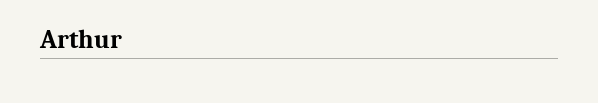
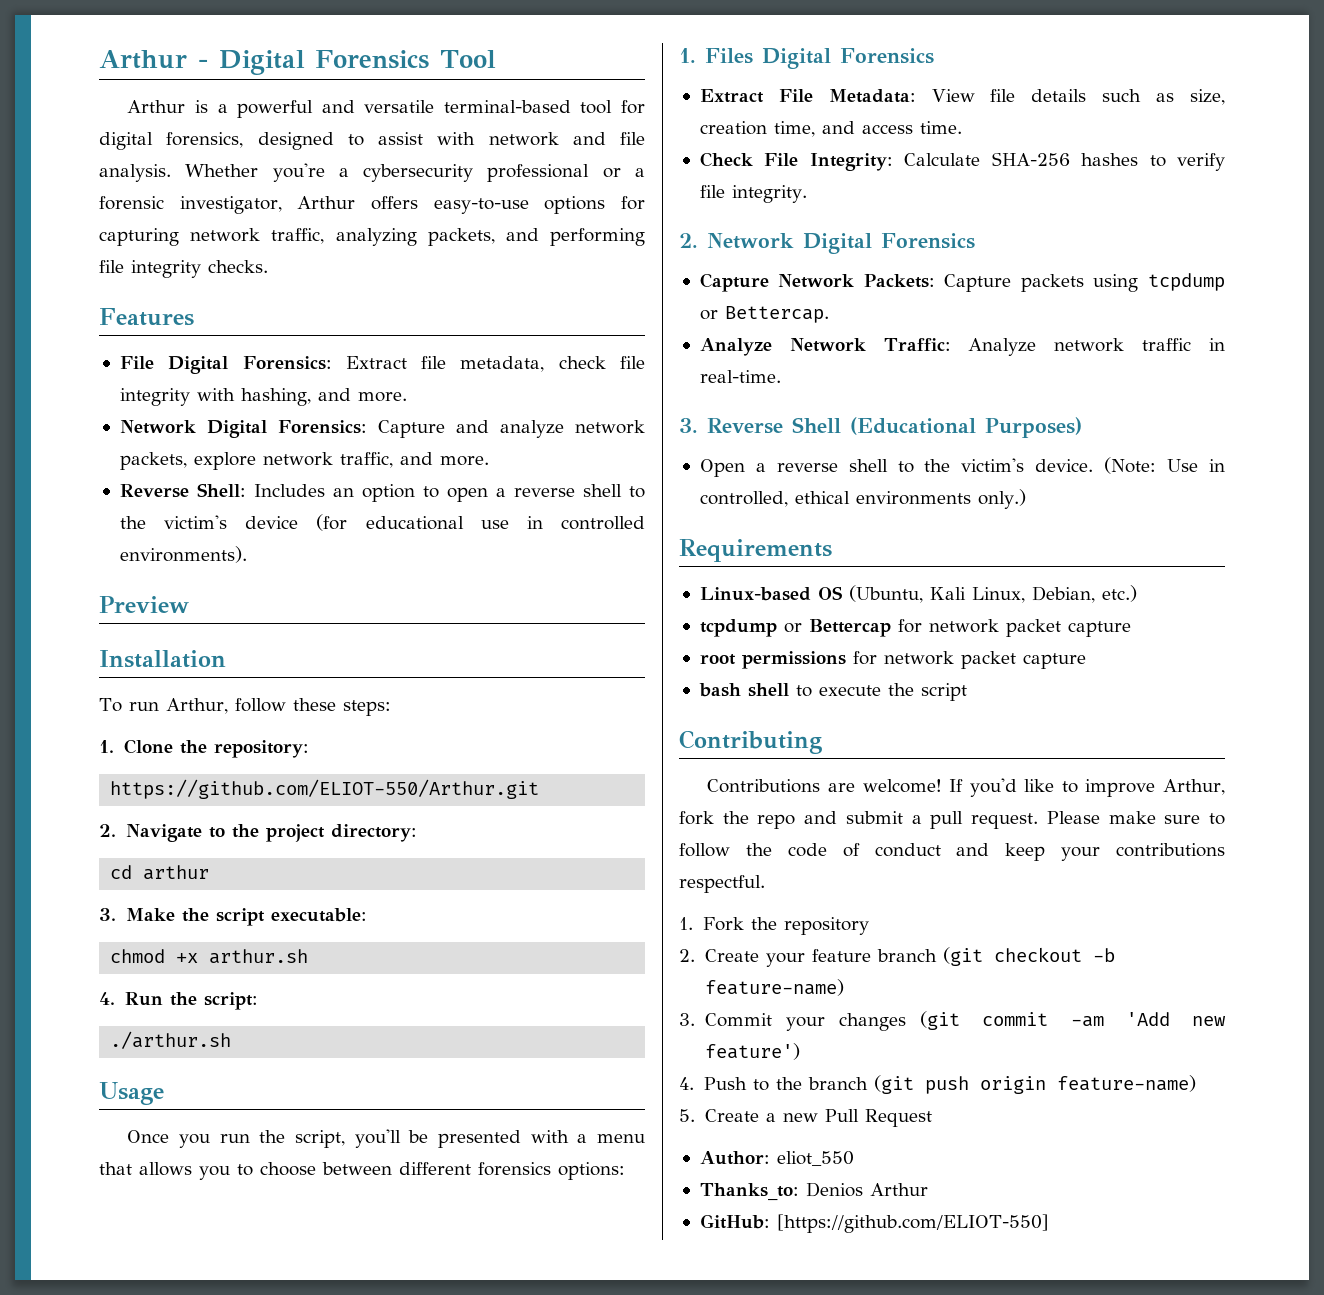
[39,29,122,48] Arthur -> [99,50,496,75] [127,100,645,118] [99,132,645,150] [99,163,645,182] [99,196,645,214] [99,228,645,246] [99,260,268,278] [99,308,194,326] [119,356,646,374] [119,388,407,406] [119,420,645,438] [119,452,489,470] [119,483,645,502] [119,514,645,531] [119,546,247,563] [99,596,189,613] [99,650,226,668] [99,698,391,716] [99,739,309,758] [110,779,540,799] [99,824,417,842] [110,865,210,880] [99,908,367,926] [110,949,309,964] [99,992,258,1010] [110,1031,232,1049] [99,1082,164,1105] [127,1129,645,1148] [99,1162,625,1180] [679,48,934,69] [699,89,1225,105] [699,121,962,137] [699,152,1225,171] [699,185,807,203] [679,233,975,254] [699,273,1225,292] [699,306,829,323] [699,338,1225,356] [699,370,781,383] [679,417,1082,438] [699,457,1225,477] [699,489,1026,509] [679,539,832,562] [699,585,1137,603] [699,619,1131,637] [699,651,1086,669] [698,683,967,701] [679,730,822,754] [707,778,1226,797] [679,811,1225,829] [679,843,1225,861] [679,875,765,893] [679,917,869,935] [679,947,1115,967] [704,979,844,996] [679,1011,1226,1031] [704,1043,800,1060] [679,1075,1196,1094] [679,1109,932,1127] [699,1151,854,1166] [699,1182,928,1201] [699,1214,1049,1233] Arthur - Digital Forensics Tool // Arthur is a powerful and versatile terminal-based tool for digital forensics, designed to assist with network and file analysis. Whether you're a cybersecurity professional or a forensic investigator, Arthur offers easy-to-use options for capturing network traffic, analyzing packets, and performing file integrity checks. // Features // File Digital Forensics: Extract file metadata, check file integrity with hashing, and more. // Network Digital Forensics: Capture and analyze network packets, explore network traffic, and more. // Reverse Shell: Includes an option to open a reverse shell to the victim's device (for educational use in controlled environments). // Preview // Installation // To run Arthur, follow these steps: // 1. Clone the repository: // https://github.com/ELIOT-550/Arthur.git // 2. Navigate to the project directory: // cd arthur // 3. Make the script executable: // chmod +x arthur.sh // 4. Run the script: // ./arthur.sh // Usage // Once you run the script, you'll be presented with a menu that allows you to choose between different forensics options: // 1. Files Digital Forensics // Extract File Metadata: View file details such as size, creation time, and access time. // Check File Integrity: Calculate SHA-256 hashes to verify file integrity. // 2. Network Digital Forensics // Capture Network Packets: Capture packets using tcpdump or Bettercap. // Analyze Network Traffic: Analyze network traffic in real-time. // 3. Reverse Shell (Educational Purposes) // Open a reverse shell to the victim's device. (Note: Use in controlled, ethical environments only.) // Requirements // Linux-based OS (Ubuntu, Kali Linux, Debian, etc.) // tcpdump or Bettercap for network packet capture // root permissions for network packet capture // bash shell to execute the script // Contributing // Contributions are welcome! If you'd like to improve Arthur, fork the repo and submit a pull request. Please make sure to follow the code of conduct and keep your contributions respectful. // 1. Fork the repository // 2. Create your feature branch (git checkout -b feature-name) // 3. Commit your changes (git commit -am 'Add new feature') // 4. Push to the branch (git push origin feature-name) // 5. Create a new Pull Request // Author: eliot_550 // Thanks_to: Denios Arthur // GitHub: [https://github.com/ELIOT-550]

